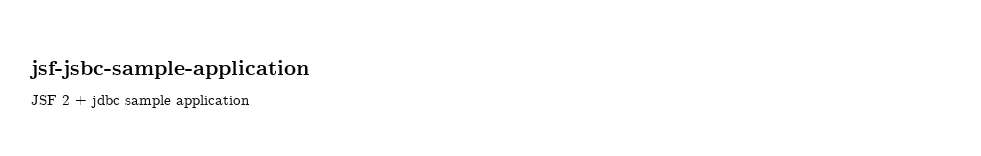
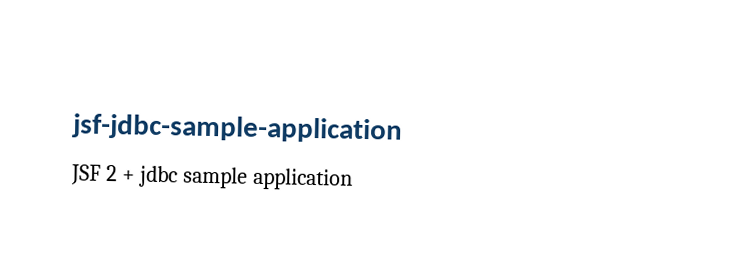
[29,60,309,79] jsf-jsbc-sample-application -> [71,113,403,144] jsf-jdbc-sample-application

